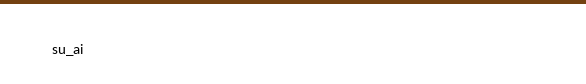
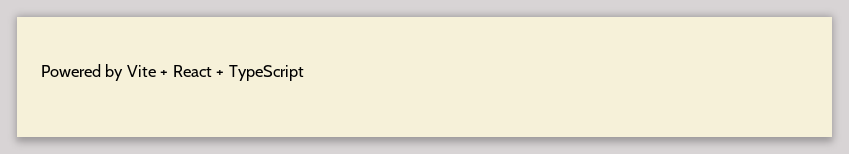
[52,44,83,56] su_ai -> [41,64,304,81] Powered by Vite + React + TypeScript

